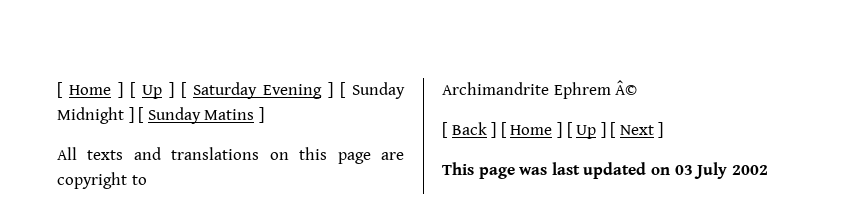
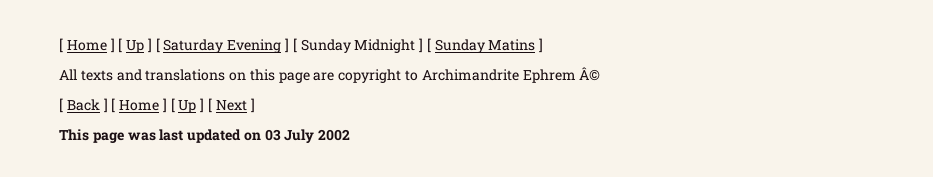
(147, 180) // -> (419, 75) none

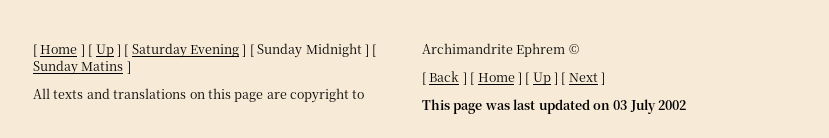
[579,67,601,81] Â© -> [568,44,579,54] ©

